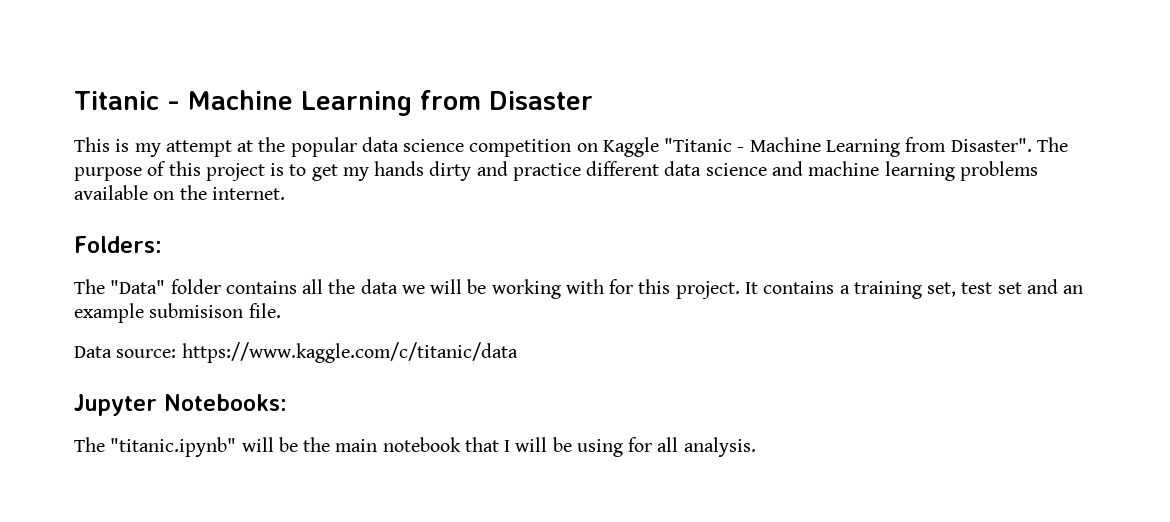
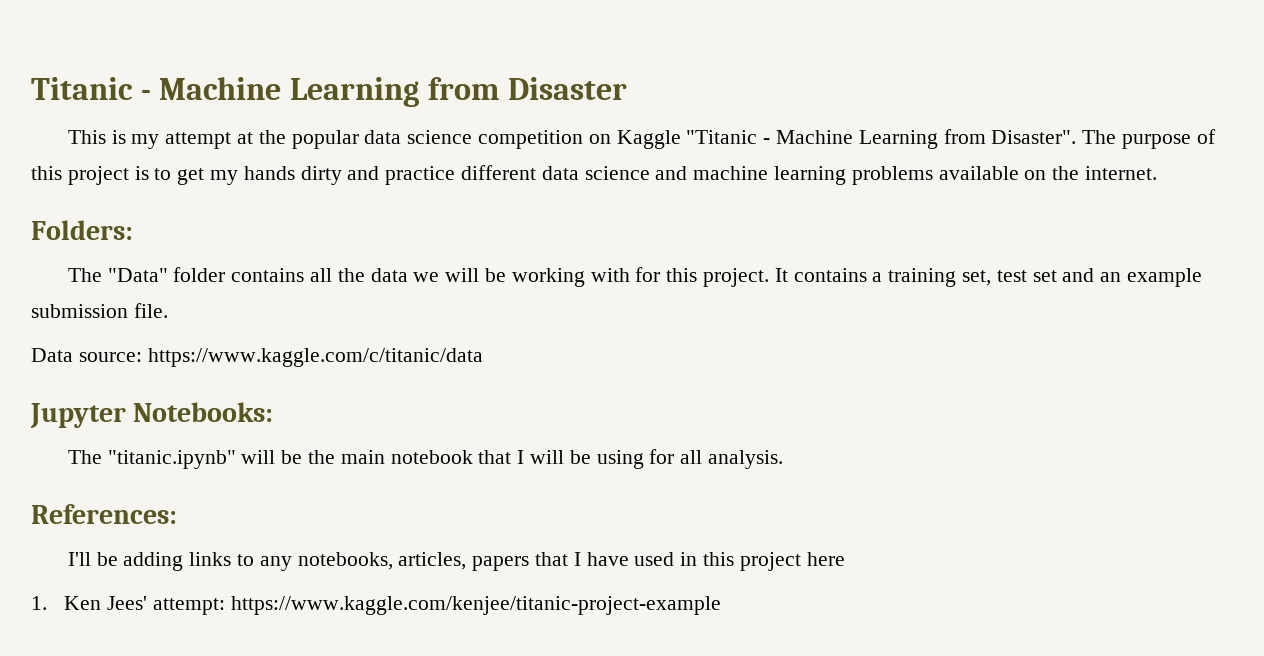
[149,303,244,318] submisison -> [31,304,128,318] submission
(756, 447) none -> [31,504,177,524] [67,552,845,571] [31,596,721,615] // References: // I'll be adding links to any notebooks, articles, papers that I have used in this project here // 1. Ken Jees' attempt: https://www.kaggle.com/kenjee/titanic-project-example

